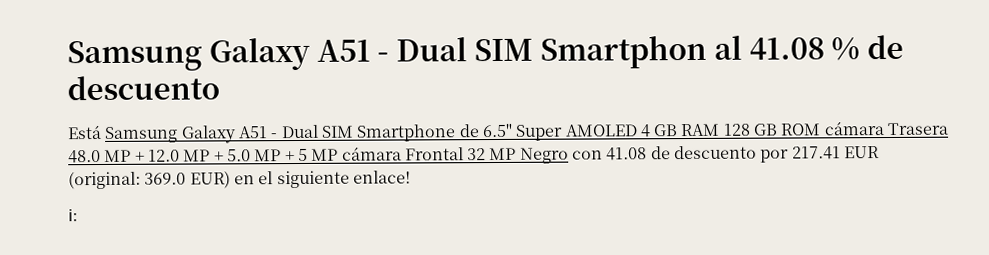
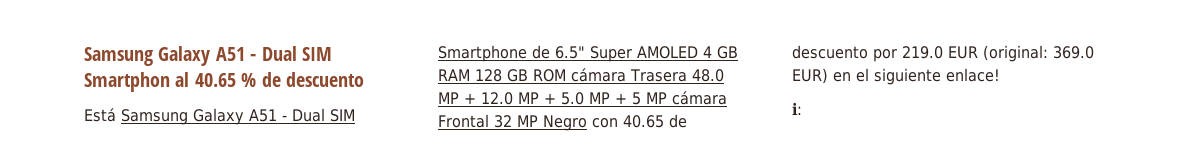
[748,37,825,60] 41.08 -> [194,73,236,87] 40.65
[606,147,648,161] 41.08 -> [622,115,664,128] 40.65
[791,146,841,160] 217.41 -> [902,46,943,59] 219.0

